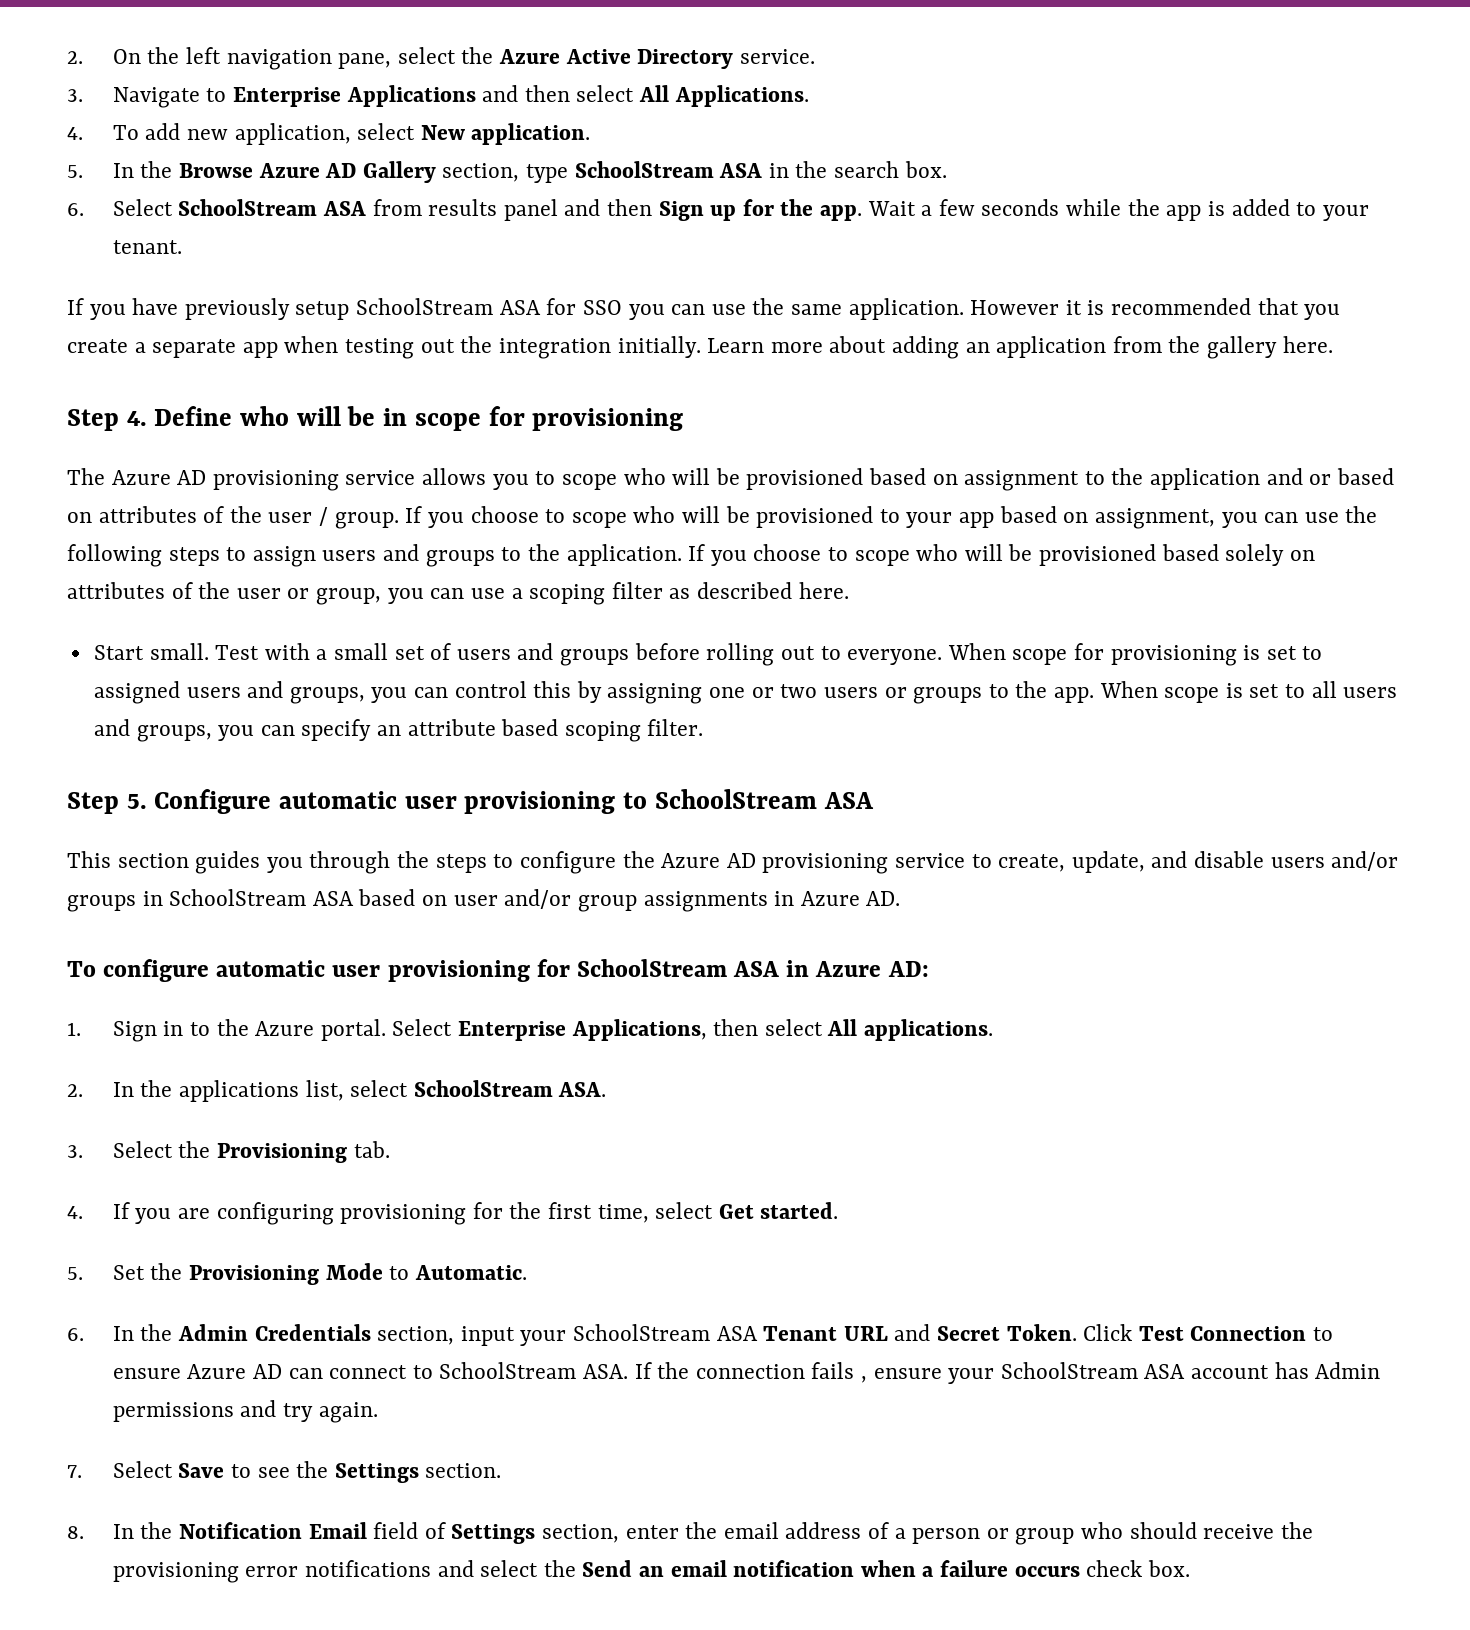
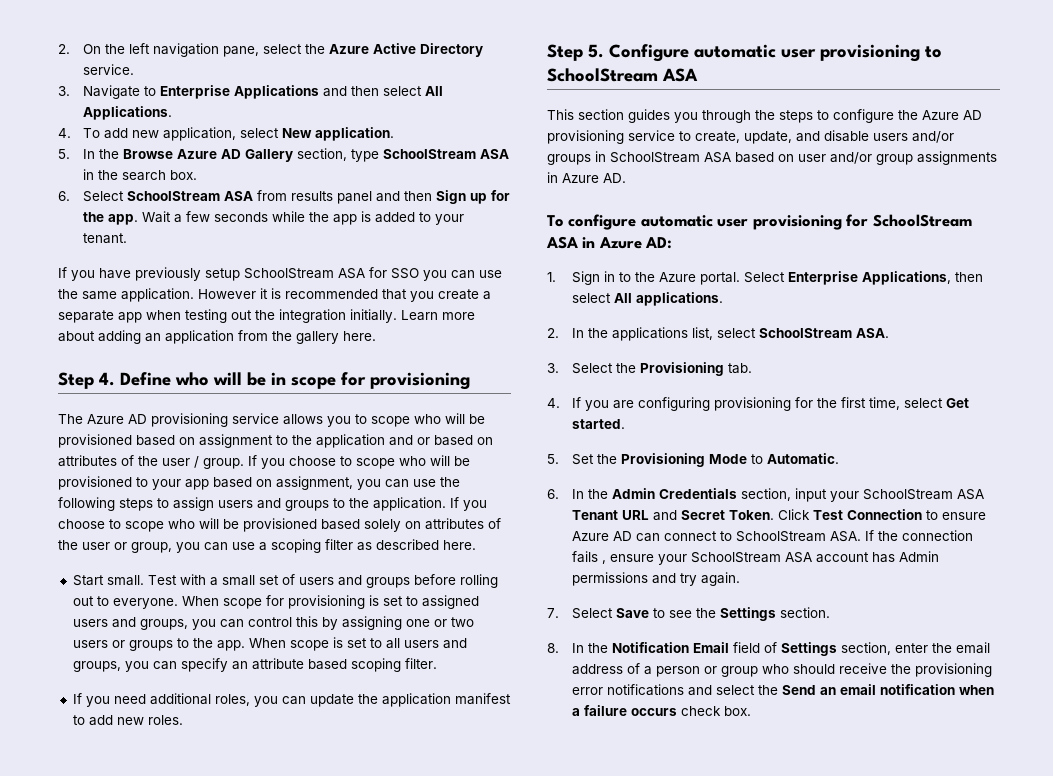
(704, 727) none -> [72,693,511,707] [72,715,183,726] // If you need additional roles, you can update the application manifest to add new roles.

